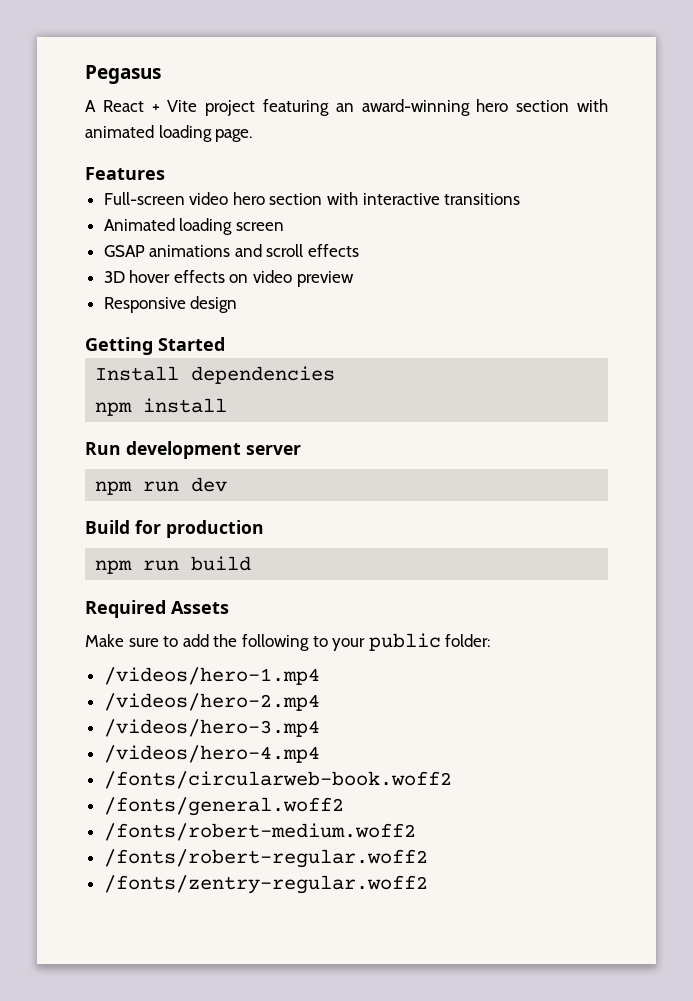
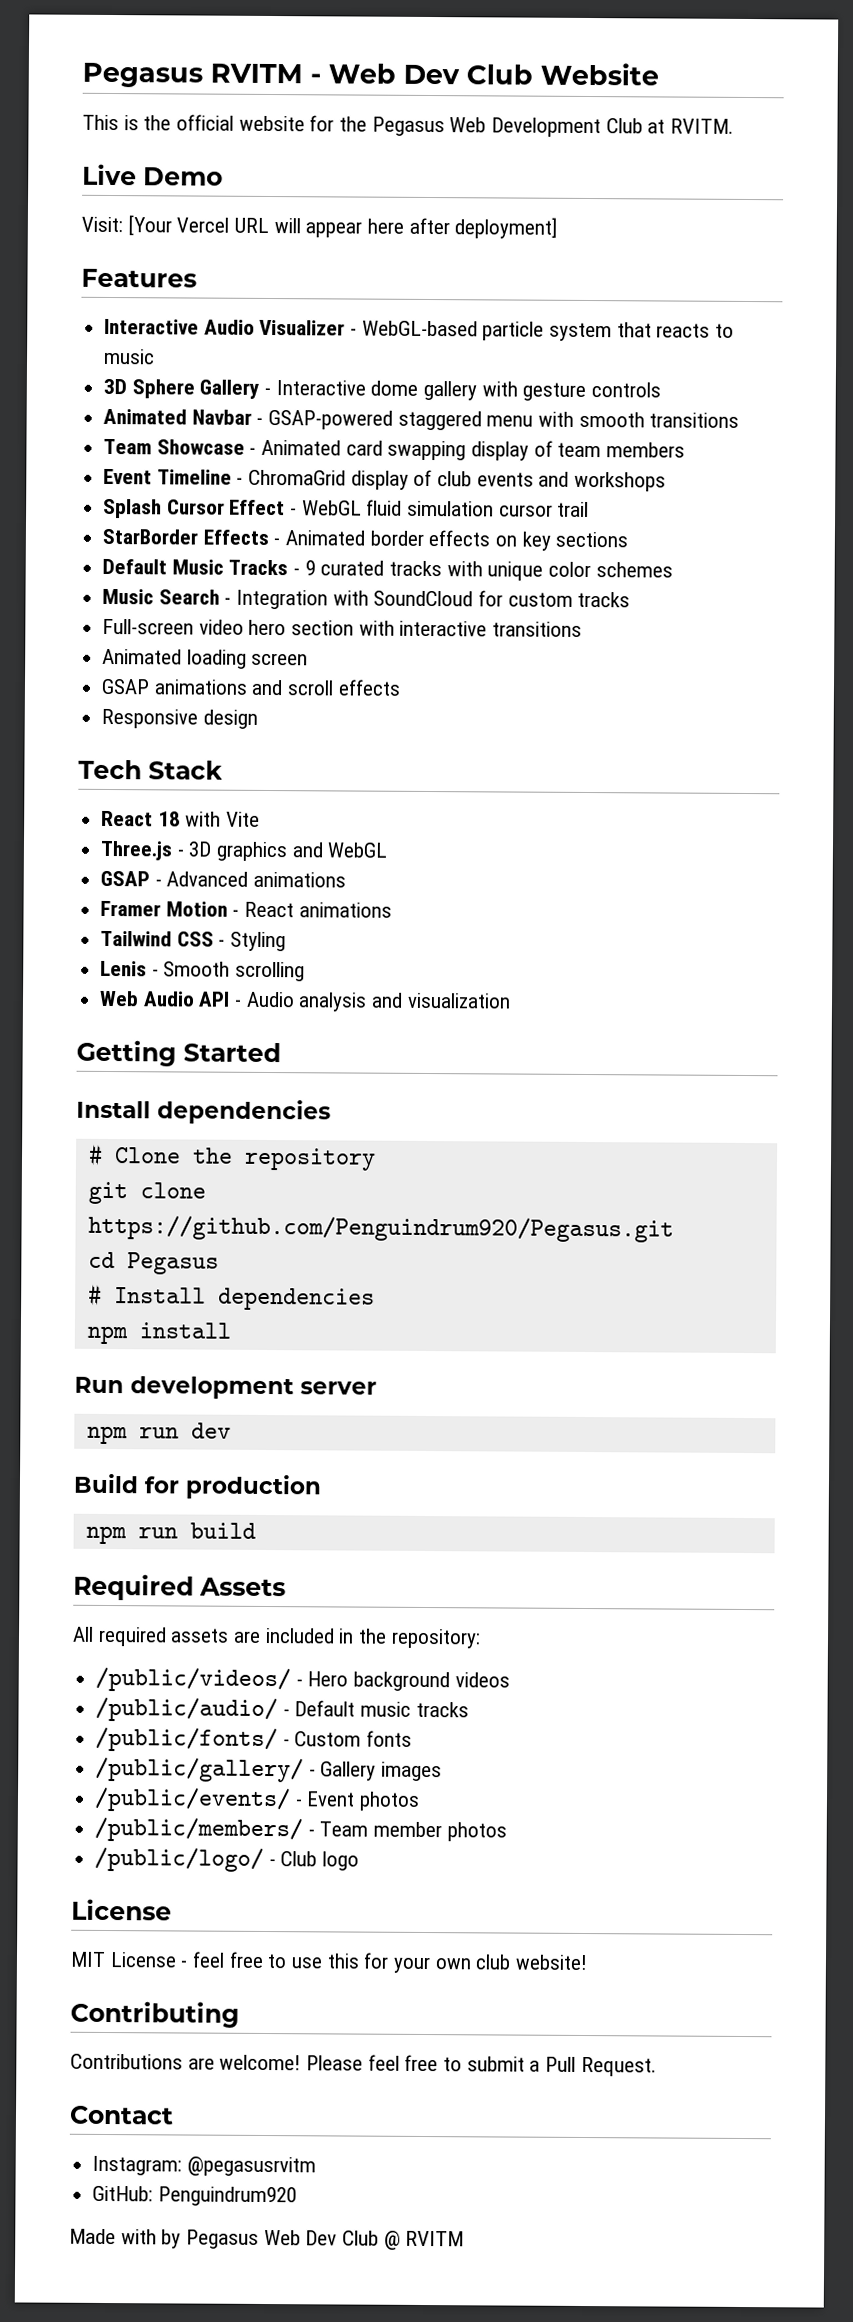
[85,65,161,84] [85,99,608,116] [85,125,253,142] [85,167,165,180] Pegasus // A React + Vite project featuring an award-winning hero section with animated loading page. // Features -> [82,62,659,88] [82,114,735,138] [82,163,223,186] [81,215,558,239] [81,268,197,288] [104,318,735,342] [104,348,156,365] [103,378,662,401] [103,408,740,431] [103,438,686,461] [103,468,667,492] [103,498,590,519] [102,528,629,551] [102,558,673,581] [102,588,631,610] Pegasus RVITM - Web Dev Club Website // This is the official website for the Pegasus Web Development Club at RVITM. // Live Demo // Visit: [Your Vercel URL will appear here after deployment] // Features // Interactive Audio Visualizer - WebGL-based particle system that reacts to music // 3D Sphere Gallery - Interactive dome gallery with gesture controls // Animated Navbar - GSAP-powered staggered menu with smooth transitions // Team Showcase - Animated card swapping display of team members // Event Timeline - ChromaGrid display of club events and workshops // Splash Cursor Effect - WebGL fluid simulation cursor trail // StarBorder Effects - Animated border effects on key sections // Default Music Tracks - 9 curated tracks with unique color schemes // Music Search - Integration with SoundCloud for custom tracks
[103,270,354,287] [103,296,238,313] [85,337,225,355] 3D hover effects on video preview // Responsive design // Getting Started // -> [101,708,258,729] [78,759,223,780] [101,810,261,827] [100,840,388,862] [100,870,347,888] [100,900,392,918] [100,930,287,952] [100,960,306,982] [99,990,511,1012] [76,1039,281,1067] [76,1099,331,1125] [87,1143,376,1171] [87,1181,206,1205] [87,1214,674,1243] [87,1251,219,1275] [87,1283,102,1306] Responsive design // Tech Stack // React 18 with Vite // Three.js - 3D graphics and WebGL // GSAP - Advanced animations // Framer Motion - React animations // Tailwind CSS - Styling // Lenis - Smooth scrolling // Web Audio API - Audio analysis and visualization // Getting Started // Install dependencies // # Clone the repository // git clone https://github.com/Penguindrum920/Pegasus.git // cd Pegasus // #
[85,633,491,651] [103,667,320,685] [103,693,320,711] [103,719,320,737] [103,745,320,763] [103,771,452,789] [103,797,344,816] [103,823,416,841] [103,849,428,868] [103,875,428,894] Make sure to add the following to your public folder: // /videos/hero-1.mp4 // /videos/hero-2.mp4 // /videos/hero-3.mp4 // /videos/hero-4.mp4 // /fonts/circularweb-book.woff2 // /fonts/general.woff2 // /fonts/robert-medium.woff2 // /fonts/robert-regular.woff2 // /fonts/zentry-regular.woff2 -> [72,1626,481,1649] [95,1666,510,1693] [95,1696,469,1723] [95,1726,413,1753] [95,1756,443,1783] [94,1786,421,1813] [94,1816,507,1843] [94,1846,360,1872] [71,1898,172,1921] [70,1951,589,1974] [70,2000,240,2028] [70,2053,657,2077] [69,2105,174,2125] [92,2155,316,2177] [92,2185,297,2207] [69,2228,465,2250] All required assets are included in the repository: // /public/videos/ - Hero background videos // /public/audio/ - Default music tracks // /public/fonts/ - Custom fonts // /public/gallery/ - Gallery images // /public/events/ - Event photos // /public/members/ - Team member photos // /public/logo/ - Club logo // License // MIT License - feel free to use this for your own club website! // Contributing // Contributions are welcome! Please feel free to submit a Pull Request. // Contact // Instagram: @pegasusrvitm // GitHub: Penguindrum920 // Made with by Pegasus Web Dev Club @ RVITM

